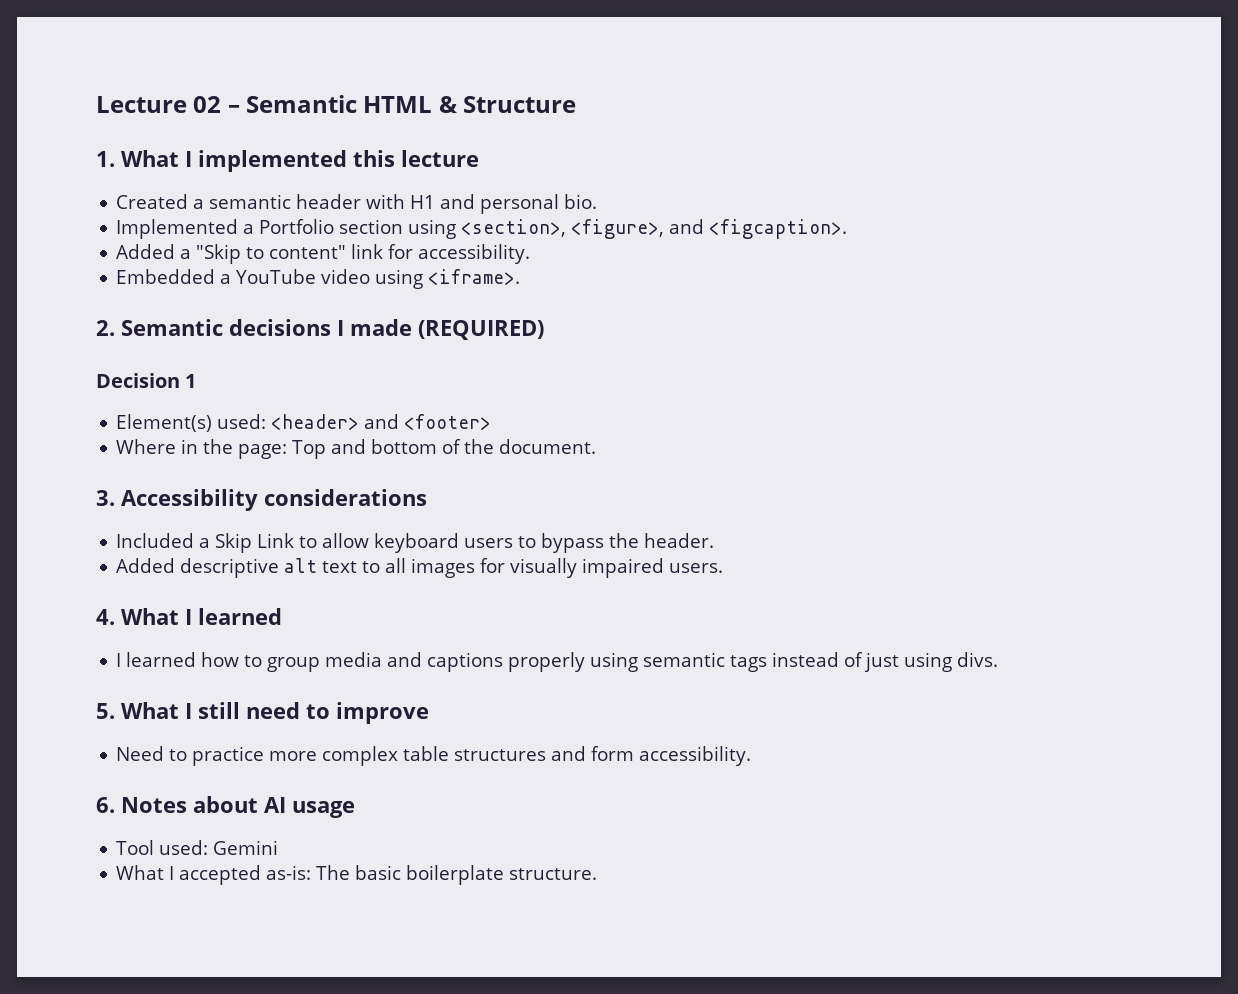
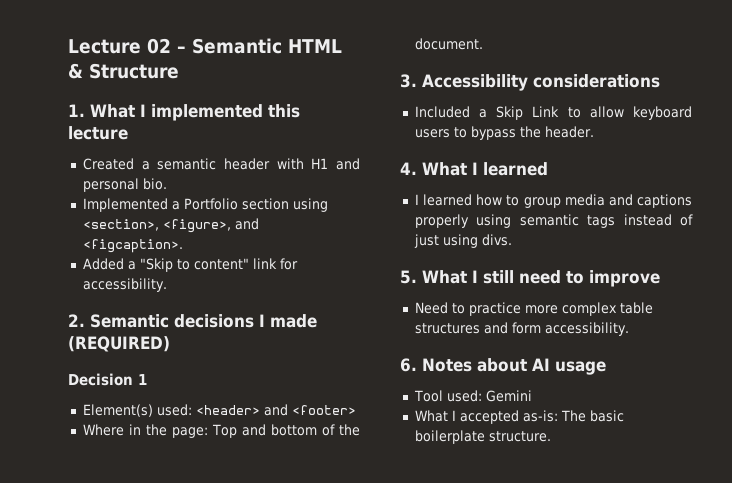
[116,269,521,289] // Embedded a YouTube video using <iframe>. -> (167, 285) none
[116,558,724,578] // Added descriptive alt text to all images for visually impaired users. -> (594, 132) none

